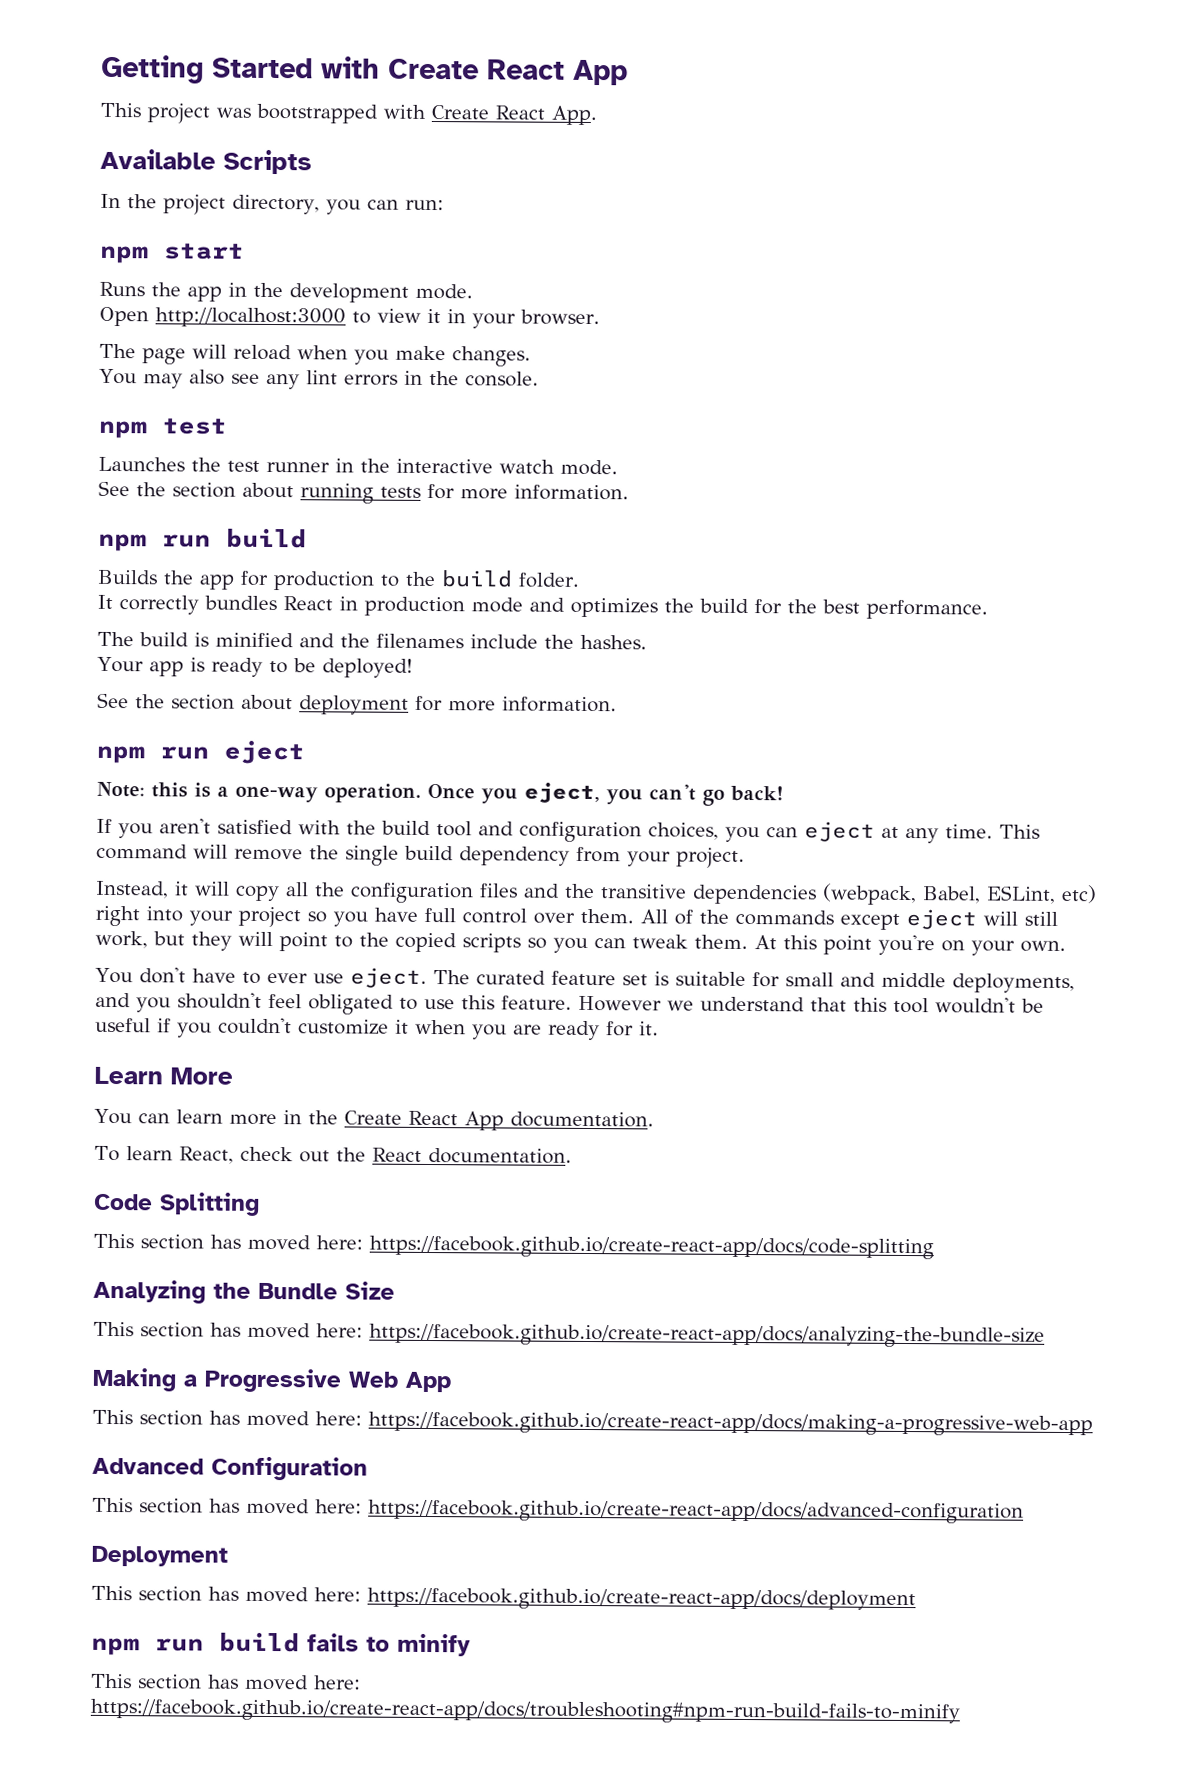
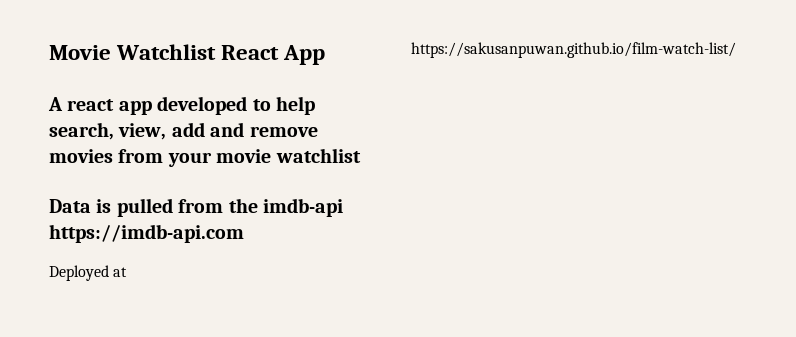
[101,54,628,86] [100,102,597,126] [100,148,312,175] [100,193,444,215] [99,243,245,264] [99,281,473,303] [99,306,600,329] [99,343,531,367] [99,368,539,390] [98,418,227,439] [98,456,618,476] [98,480,629,504] [98,528,307,552] [97,569,580,591] [97,594,988,620] [97,631,647,650] [97,656,413,678] [97,692,617,715] [96,740,305,765] [96,781,784,806] [96,818,1040,844] [96,843,745,868] [95,880,1097,906] [95,905,1058,930] [95,930,1066,956] [95,967,1075,994] [95,992,1044,1015] [95,1017,659,1041] [94,1066,233,1085] [94,1108,654,1131] [94,1145,572,1164] [94,1192,260,1216] [93,1233,934,1260] [93,1279,395,1304] [93,1321,1045,1348] [92,1367,452,1393] [92,1409,1093,1437] [92,1456,368,1481] [92,1497,1024,1524] [91,1545,228,1567] [91,1585,916,1612] [91,1632,471,1657] [91,1673,361,1691] [90,1698,960,1725] Getting Started with Create React App // This project was bootstrapped with Create React App. // Available Scripts // In the project directory, you can run: // npm start // Runs the app in the development mode. // Open http://localhost:3000 to view it in your browser. // The page will reload when you make changes. // You may also see any lint errors in the console. // npm test // Launches the test runner in the interactive watch mode. // See the section about running tests for more information. // npm run build // Builds the app for production to the build folder. // It correctly bundles React in production mode and optimizes the build for the best performance. // The build is minified and the filenames include the hashes. // Your app is ready to be deployed! // See the section about deployment for more information. // npm run eject // Note: this is a one-way operation. Once you eject, you can't go back! // If you aren't satisfied with the build tool and configuration choices, you can eject at any time. This command will remove the single build dependency from your project. // Instead, it will copy all the configuration files and the transitive dependencies (webpack, Babel, ESLint, etc) right into your project so you have full control over them. All of the commands except eject will still work, but they will point to the copied scripts so you can tweak them. At this point you're on your own. // You don't have to ever use eject. The curated feature set is suitable for small and middle deployments, and you shouldn't feel obligated to use this feature. However we understand that this tool wouldn't be useful if you couldn't customize it when you are ready for it. // Learn More // You can learn more in the Create React App documentation. // To learn React, check out the React documentation. // Code Splitting // This section has moved here: https://facebook.github.io/create-react-app/docs/code-splitting // Analyzing the Bundle Size // This section has moved here: https://facebook.github.io/create-react-app/docs/analyzing-the-bundle-size // Making a Progressive Web App // This section has moved here: https://facebook.github.io/create-react-app/docs/making-a-progressive-web-app // Advanced Configuration // This section has moved here: https://facebook.github.io/create-react-app/docs/advanced-configuration // Deployment // This section has moved here: https://facebook.github.io/create-react-app/docs/deployment // npm run build fails to minify // This section has moved here: https://facebook.github.io/create-react-app/docs/troubleshooting#npm-run-build-fails-to-minify -> [49,44,326,65] [48,96,315,115] [49,122,318,140] [49,148,361,167] [49,198,343,217] [49,224,244,243] [49,265,128,281] [411,42,736,58] Movie Watchlist React App // A react app developed to help search, view, add and remove movies from your movie watchlist // Data is pulled from the imdb-api https://imdb-api.com // Deployed at https://sakusanpuwan.github.io/film-watch-list/

